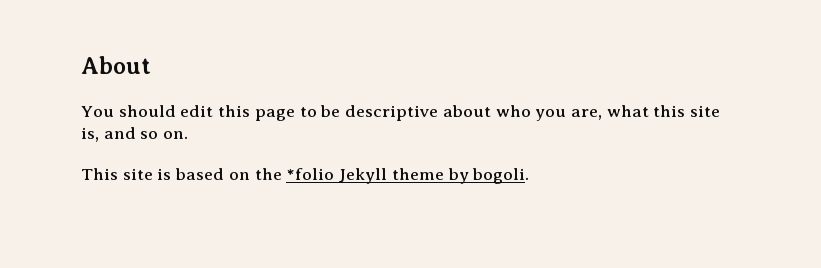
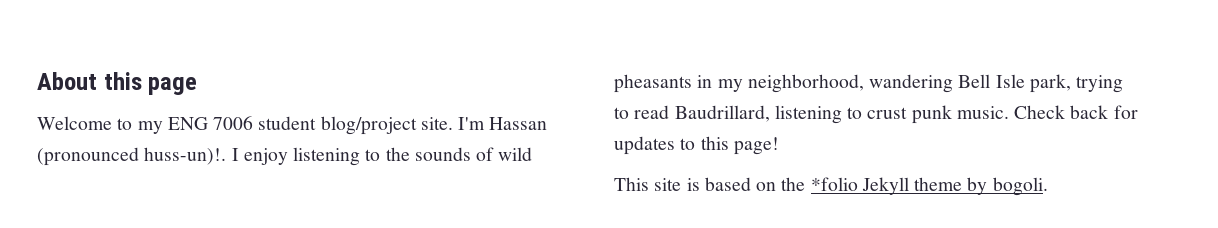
[81,105,214,117] // You should edit -> (97, 81) none
[299,105,721,121] [81,127,189,142] to be descriptive about who you are, what this site is, and so on. -> [37,116,548,135] [37,147,533,166] [614,74,1124,93] [614,105,1138,124] [614,136,779,155] // Welcome to my ENG 7006 student blog/project site. I'm Hassan (pronounced huss-un)!. I enjoy listening to the sounds of wild pheasants in my neighborhood, wandering Bell Isle park, trying to read Baudrillard, listening to crust punk music. Check back for updates to this page!

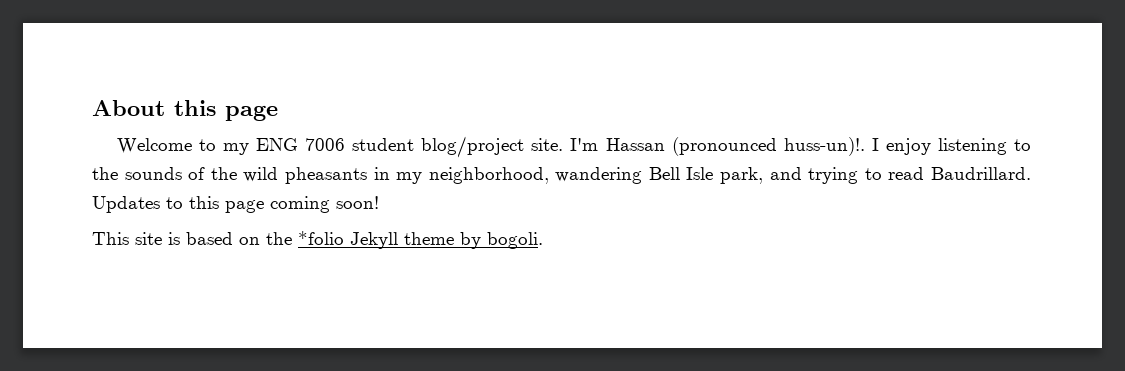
(495, 154) none -> [210,167,237,180] the
(1071, 83) none -> [769,167,802,180] and
[674,105,1138,124] [614,136,779,155] Baudrillard, listening to crust punk music. Check back for updates to this page! -> [931,167,1032,180] [92,196,379,213] Baudrillard. Updates to this page coming soon!

